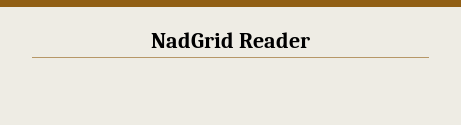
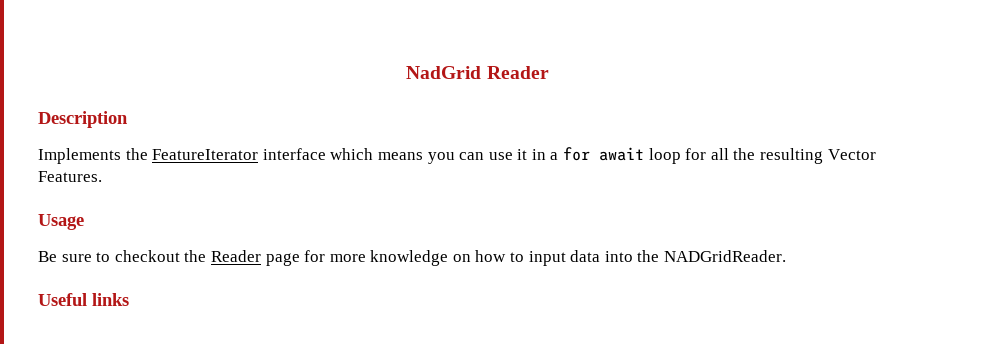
(311, 40) none -> [38,111,128,128] [38,147,876,164] [38,171,102,182] [38,214,84,230] [38,250,787,266] [38,293,129,306] // Description // Implements the FeatureIterator interface which means you can use it in a for await loop for all the resulting Vector Features. // Usage // Be sure to checkout the Reader page for more knowledge on how to input data into the NADGridReader. // Useful links

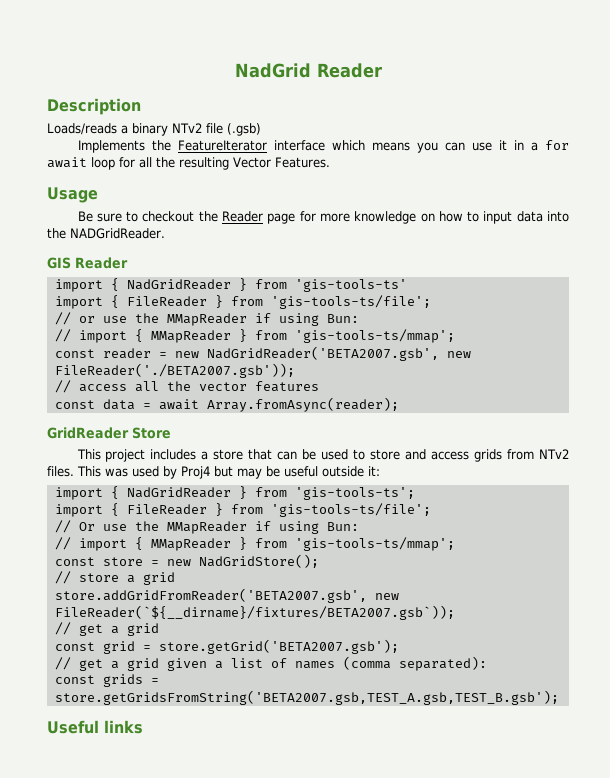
(128, 119) none -> [47,123,261,136] // Loads/reads a binary NTv2 file (.gsb)
(787, 256) none -> [47,257,128,269] [54,278,407,292] [54,295,431,309] [54,312,359,326] [54,329,455,343] [54,346,471,361] [54,363,295,378] [54,380,319,393] [54,397,399,412] [47,427,171,439] [76,449,569,462] [47,466,380,479] [54,486,415,500] [54,503,431,517] [54,520,359,534] [54,537,455,551] [54,554,319,568] [54,571,175,585] [54,588,399,603] [54,605,455,620] [54,622,159,636] [54,639,399,654] [54,656,487,671] [54,674,159,687] [54,690,559,705] // GIS Reader // import { NadGridReader } from 'gis-tools-ts' // import { FileReader } from 'gis-tools-ts/file'; // // or use the MMapReader if using Bun: // // import { MMapReader } from 'gis-tools-ts/mmap'; // const reader = new NadGridReader('BETA2007.gsb', new FileReader('./BETA2007.gsb')); // // access all the vector features // const data = await Array.fromAsync(reader); // GridReader Store // This project includes a store that can be used to store and access grids from NTv2 files. This was used by Proj4 but may be useful outside it: // import { NadGridReader } from 'gis-tools-ts'; // import { FileReader } from 'gis-tools-ts/file'; // // Or use the MMapReader if using Bun: // // import { MMapReader } from 'gis-tools-ts/mmap'; // const store = new NadGridStore(); // // store a grid // store.addGridFromReader('BETA2007.gsb', new FileReader(`${__dirname}/fixtures/BETA2007.gsb`)); // // get a grid // const grid = store.getGrid('BETA2007.gsb'); // // get a grid given a list of names (comma separated): // const grids = store.getGridsFromString('BETA2007.gsb,TEST_A.gsb,TEST_B.gsb');

